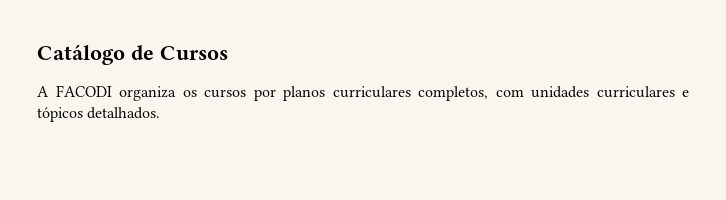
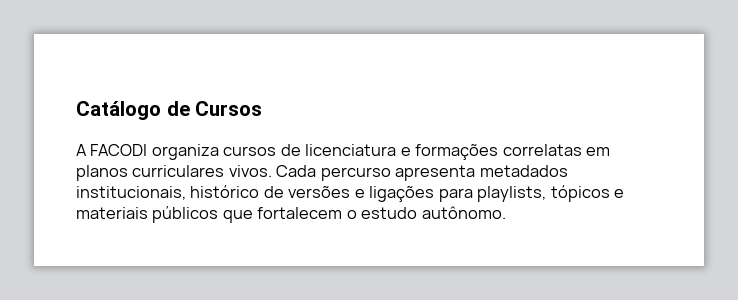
[182,86,689,101] [37,107,161,122] os cursos por planos curriculares completos, com unidades curriculares e tópicos detalhados. -> [223,144,611,160] [76,165,568,181] [76,185,625,202] [76,206,506,223] cursos de licenciatura e formações correlatas em planos curriculares vivos. Cada percurso apresenta metadados institucionais, histórico de versões e ligações para playlists, tópicos e materiais públicos que fortalecem o estudo autônomo.

